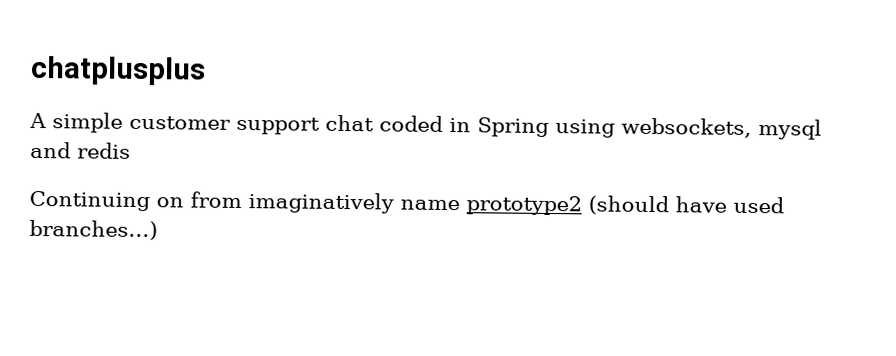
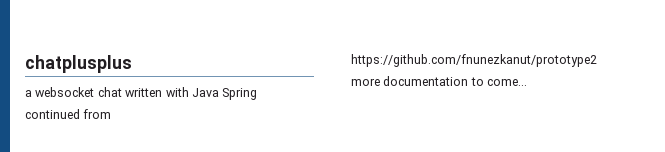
[29,112,822,140] [30,141,131,159] [29,190,784,216] [29,219,158,241] A simple customer support chat coded in Spring using websockets, mysql and redis // Continuing on from imaginatively name prototype2 (should have used branches...) -> [25,87,258,100] [25,109,112,119] [351,54,597,67] [351,76,528,86] a websocket chat written with Java Spring // continued from https://github.com/fnunezkanut/prototype2 // more documentation to come...

